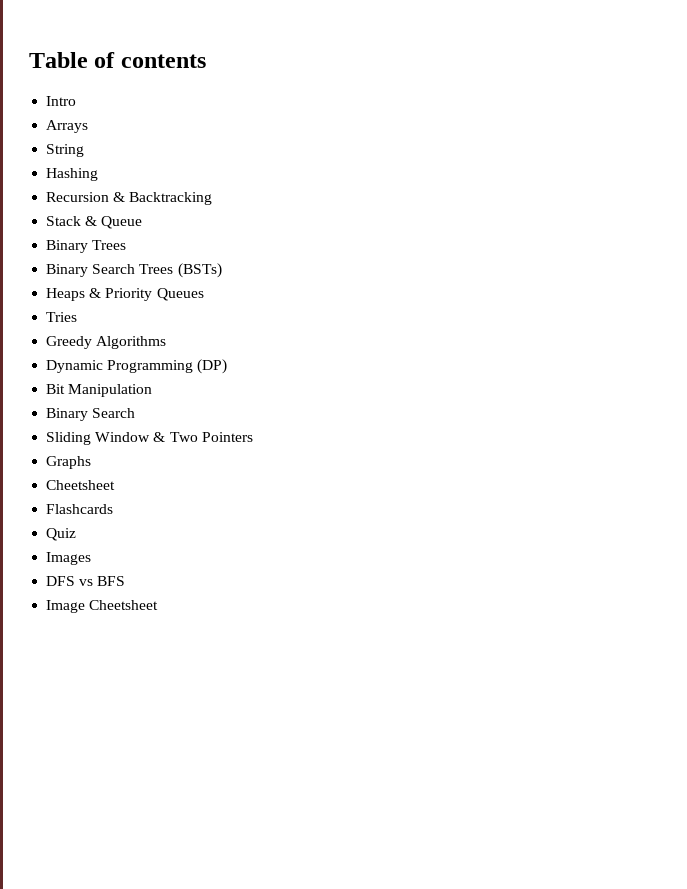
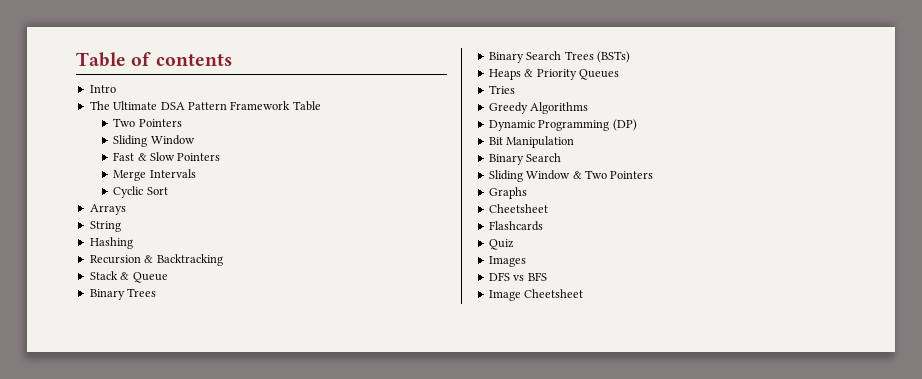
(77, 101) none -> [89,101,321,111] [113,118,182,127] [113,135,195,147] [113,152,221,161] [113,169,196,181] [113,186,168,198] // The Ultimate DSA Pattern Framework Table // Two Pointers // Sliding Window // Fast & Slow Pointers // Merge Intervals // Cyclic Sort

